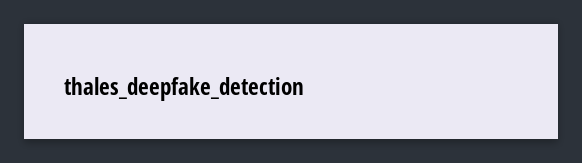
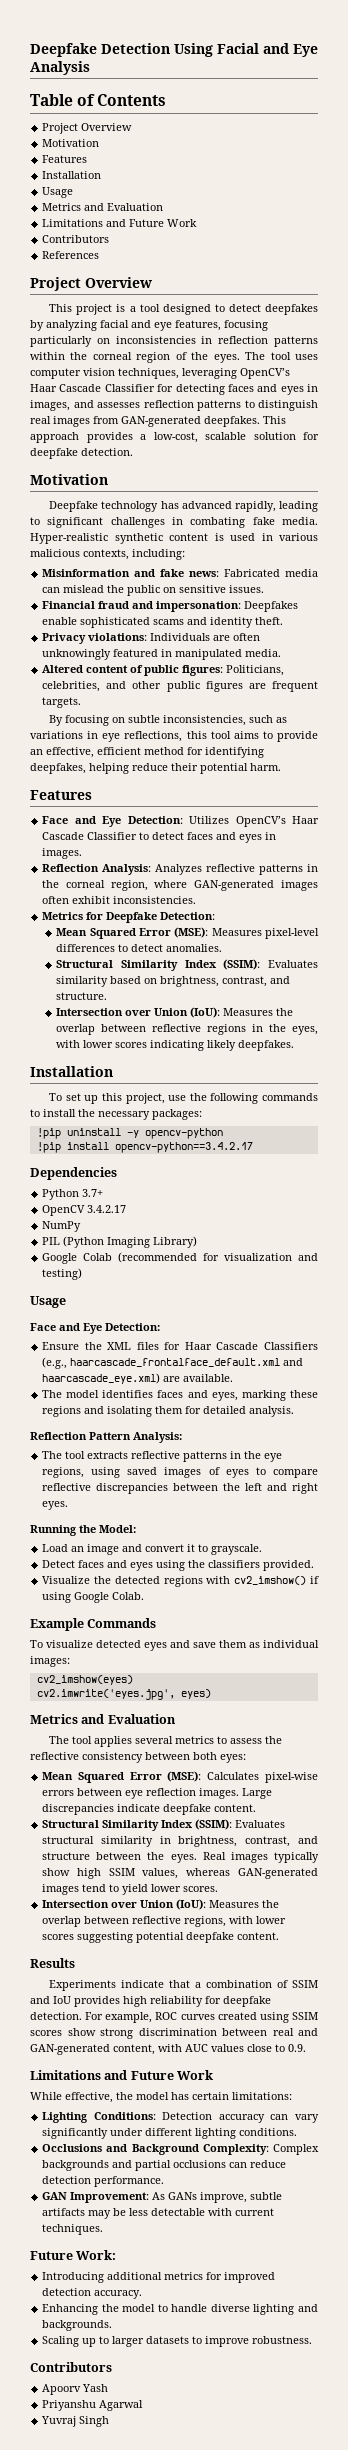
[64,77,304,101] thales_deepfake_detection -> [30,43,318,57] [30,61,90,75] [30,94,167,106] [42,123,133,134] [42,139,100,147] [42,155,88,163] [42,171,102,179] [42,187,74,198] [42,203,164,211] [42,219,198,227] [42,235,110,243] [42,251,100,259] [30,277,152,291] [49,304,318,315] [30,320,268,331] [30,336,318,347] [30,352,319,363] [30,368,290,379] [30,384,318,395] [30,400,318,411] [30,416,286,427] [30,432,319,443] [30,448,133,459] [30,474,108,485] [49,501,318,512] [30,517,318,528] [30,533,318,544] [30,549,185,560] [42,569,318,577] [42,585,265,596] [42,601,299,612] [42,617,284,628] [42,633,261,644] [42,649,282,660] [42,665,285,676] [42,681,318,692] [42,697,82,708] [49,715,288,726] [30,731,318,742] [30,747,264,758] [30,763,281,774] [30,790,92,800] [42,816,319,827] [42,832,277,843] [42,848,83,859] [42,864,318,875] [42,880,318,891] [42,896,197,904] [42,912,216,923] [56,927,319,939] [56,944,223,952] [56,959,318,971] [56,976,291,987] [56,992,108,1000] [56,1007,294,1018] [56,1024,318,1035] [56,1040,295,1051] [30,1066,113,1077] [49,1093,318,1104] [30,1109,202,1120] [36,1128,223,1139] [36,1142,253,1153] [30,1167,117,1180] [42,1189,104,1200] [42,1205,127,1216] [42,1221,82,1232] [42,1236,198,1248] [42,1252,318,1264] [42,1268,83,1280] [30,1296,66,1308] [30,1323,160,1334] [42,1342,318,1350] [42,1357,304,1369] [42,1373,234,1384] [42,1390,318,1401] [42,1406,295,1417] [30,1432,182,1443] [42,1451,283,1462] [42,1467,318,1478] [42,1483,318,1494] [42,1501,69,1510] [30,1525,136,1536] [42,1544,263,1555] [42,1560,315,1571] [42,1576,319,1587] [42,1592,145,1603] [30,1618,157,1631] [30,1640,319,1651] [30,1656,70,1667] [36,1675,133,1685] [36,1689,211,1700] [30,1714,176,1724] [49,1736,283,1747] [30,1752,246,1763] [42,1771,318,1783] [42,1788,273,1799] [42,1804,257,1815] [42,1819,286,1831] [42,1836,318,1847] [42,1852,319,1863] [42,1868,318,1879] [42,1884,219,1895] [42,1899,280,1910] [42,1916,287,1927] [42,1932,280,1943] [30,1958,75,1968] [49,1980,318,1991] [30,1996,271,2007] [30,2012,318,2023] [30,2028,318,2039] [30,2044,306,2055] [30,2070,214,2080] [30,2092,292,2103] [42,2112,319,2123] [42,2128,298,2139] [42,2144,319,2155] [42,2160,287,2171] [42,2176,165,2187] [42,2192,283,2203] [42,2208,275,2219] [42,2224,104,2235] [30,2250,117,2260] [42,2272,276,2283] [42,2288,143,2299] [42,2304,318,2315] [42,2320,113,2331] [42,2336,313,2347] [30,2362,112,2372] [42,2384,109,2395] [42,2400,144,2411] [41,2416,110,2427] Deepfake Detection Using Facial and Eye Analysis // Table of Contents // Project Overview // Motivation // Features // Installation // Usage // Metrics and Evaluation // Limitations and Future Work // Contributors // References // Project Overview // This project is a tool designed to detect deepfakes by analyzing facial and eye features, focusing particularly on inconsistencies in reflection patterns within the corneal region of the eyes. The tool uses computer vision techniques, leveraging OpenCV’s Haar Cascade Classifier for detecting faces and eyes in images, and assesses reflection patterns to distinguish real images from GAN-generated deepfakes. This approach provides a low-cost, scalable solution for deepfake detection. // Motivation // Deepfake technology has advanced rapidly, leading to significant challenges in combating fake media. Hyper-realistic synthetic content is used in various malicious contexts, including: // Misinformation and fake news: Fabricated media can mislead the public on sensitive issues. // Financial fraud and impersonation: Deepfakes enable sophisticated scams and identity theft. // Privacy violations: Individuals are often unknowingly featured in manipulated media. // Altered content of public figures: Politicians, celebrities, and other public figures are frequent targets. // By focusing on subtle inconsistencies, such as variations in eye reflections, this tool aims to provide an effective, efficient method for identifying deepfakes, helping reduce their potential harm. // Features // Face and Eye Detection: Utilizes OpenCV’s Haar Cascade Classifier to detect faces and eyes in images. // Reflection Analysis: Analyzes reflective patterns in the corneal region, where GAN-generated images often exhibit inconsistencies. // Metrics for Deepfake Detection: // Mean Squared Error (MSE): Measures pixel-level differences to detect anomalies. // Structural Similarity Index (SSIM): Evaluates similarity based on brightness, contrast, and structure. // Intersection over Union (IoU): Measures the overlap between reflective regions in the eyes, with lower scores indicating likely deepfakes. // Installation // To set up this project, use the following commands to install the necessary packages: // !pip uninstall -y opencv-python // !pip install opencv-python==3.4.2.17 // Dependencies // Python 3.7+ // OpenCV 3.4.2.17 // NumPy // PIL (Python Imaging Library) // Google Colab (recommended for visualization and testing) // Usage // Face and Eye Detection: // Ensure the XML files for Haar Cascade Classifiers (e.g., haarcascade_frontalface_default.xml and haarcascade_eye.xml) are available. // The model identifies faces and eyes, marking these regions and isolating them for detailed analysis. // Reflection Pattern Analysis: // The tool extracts reflective patterns in the eye regions, using saved images of eyes to compare reflective discrepancies between the left and right eyes. // Running the Model: // Load an image and convert it to grayscale. // Detect faces and eyes using the classifiers provided. // Visualize the detected regions with cv2_imshow() if using Google Colab. // Example Commands // To visualize detected eyes and save them as individual images: // cv2_imshow(eyes) // cv2.imwrite('eyes.jpg', eyes) // Metrics and Evaluation // The tool applies several metrics to assess the reflective consistency between both eyes: // Mean Squared Error (MSE): Calculates pixel-wise errors between eye reflection images. Large discrepancies indicate deepfake content. // Structural Similarity Index (SSIM): Evaluates structural similarity in brightness, contrast, and structure between the eyes. Real images typically show high SSIM values, whereas GAN-generated images tend to yield lower scores. // Intersection over Union (IoU): Measures the overlap between reflective regions, with lower scores suggesting potential deepfake content. // Results // Experiments indicate that a combination of SSIM and IoU provides high reliability for deepfake detection. For example, ROC curves created using SSIM scores show strong discrimination between real and GAN-generated content, with AUC values close to 0.9. // Limitations and Future Work // While effective, the model has certain limitations: // Lighting Conditions: Detection accuracy can vary significantly under different lighting conditions. // Occlusions and Background Complexity: Complex backgrounds and partial occlusions can reduce detection performance. // GAN Improvement: As GANs improve, subtle artifacts may be less detectable with current techniques. // Future Work: // Introducing additional metrics for improved detection accuracy. // Enhancing the model to handle diverse lighting and backgrounds. // Scaling up to larger datasets to improve robustness. // Contributors // Apoorv Yash // Priyanshu Agarwal // Yuvraj Singh

